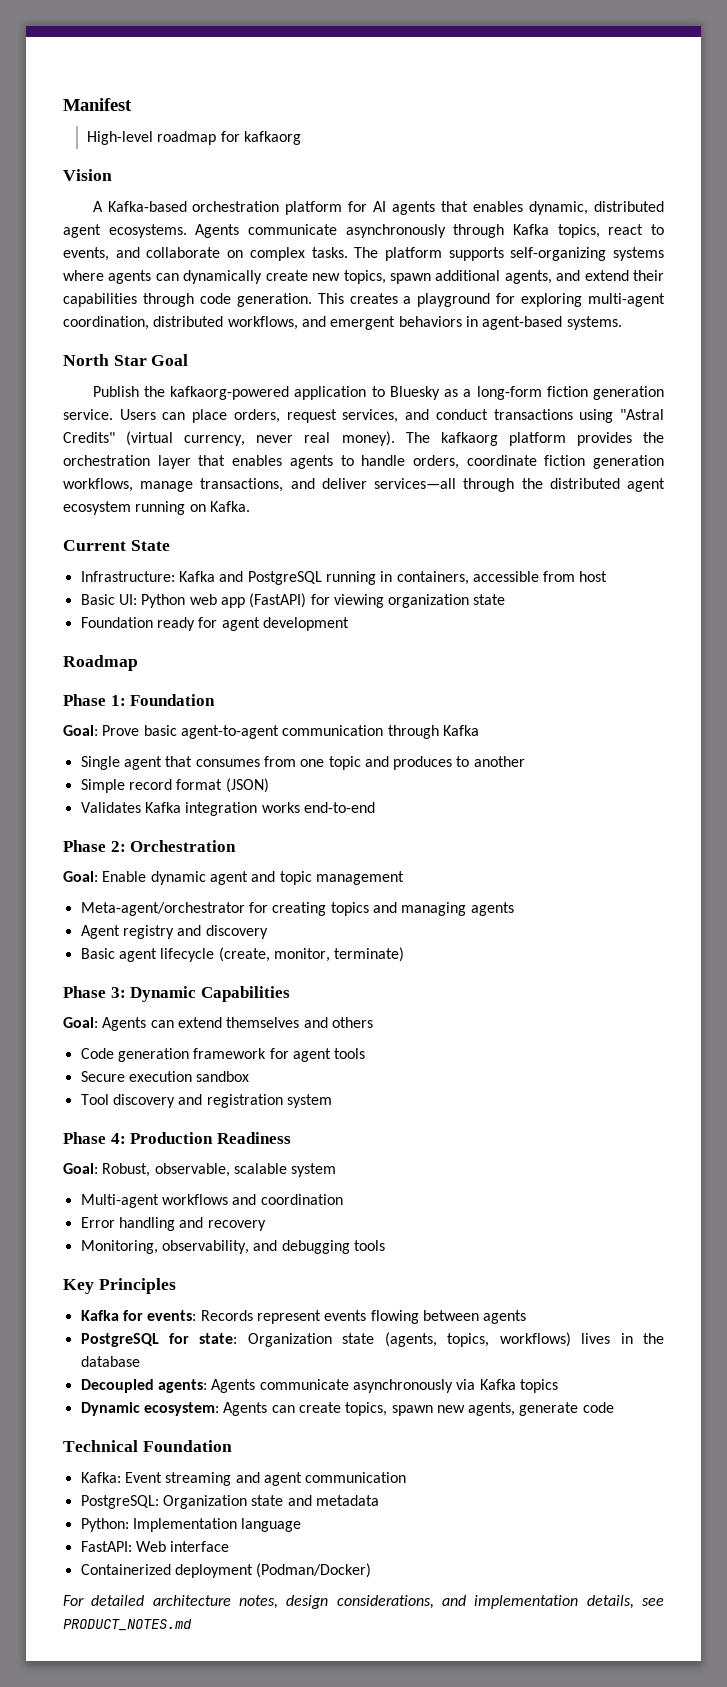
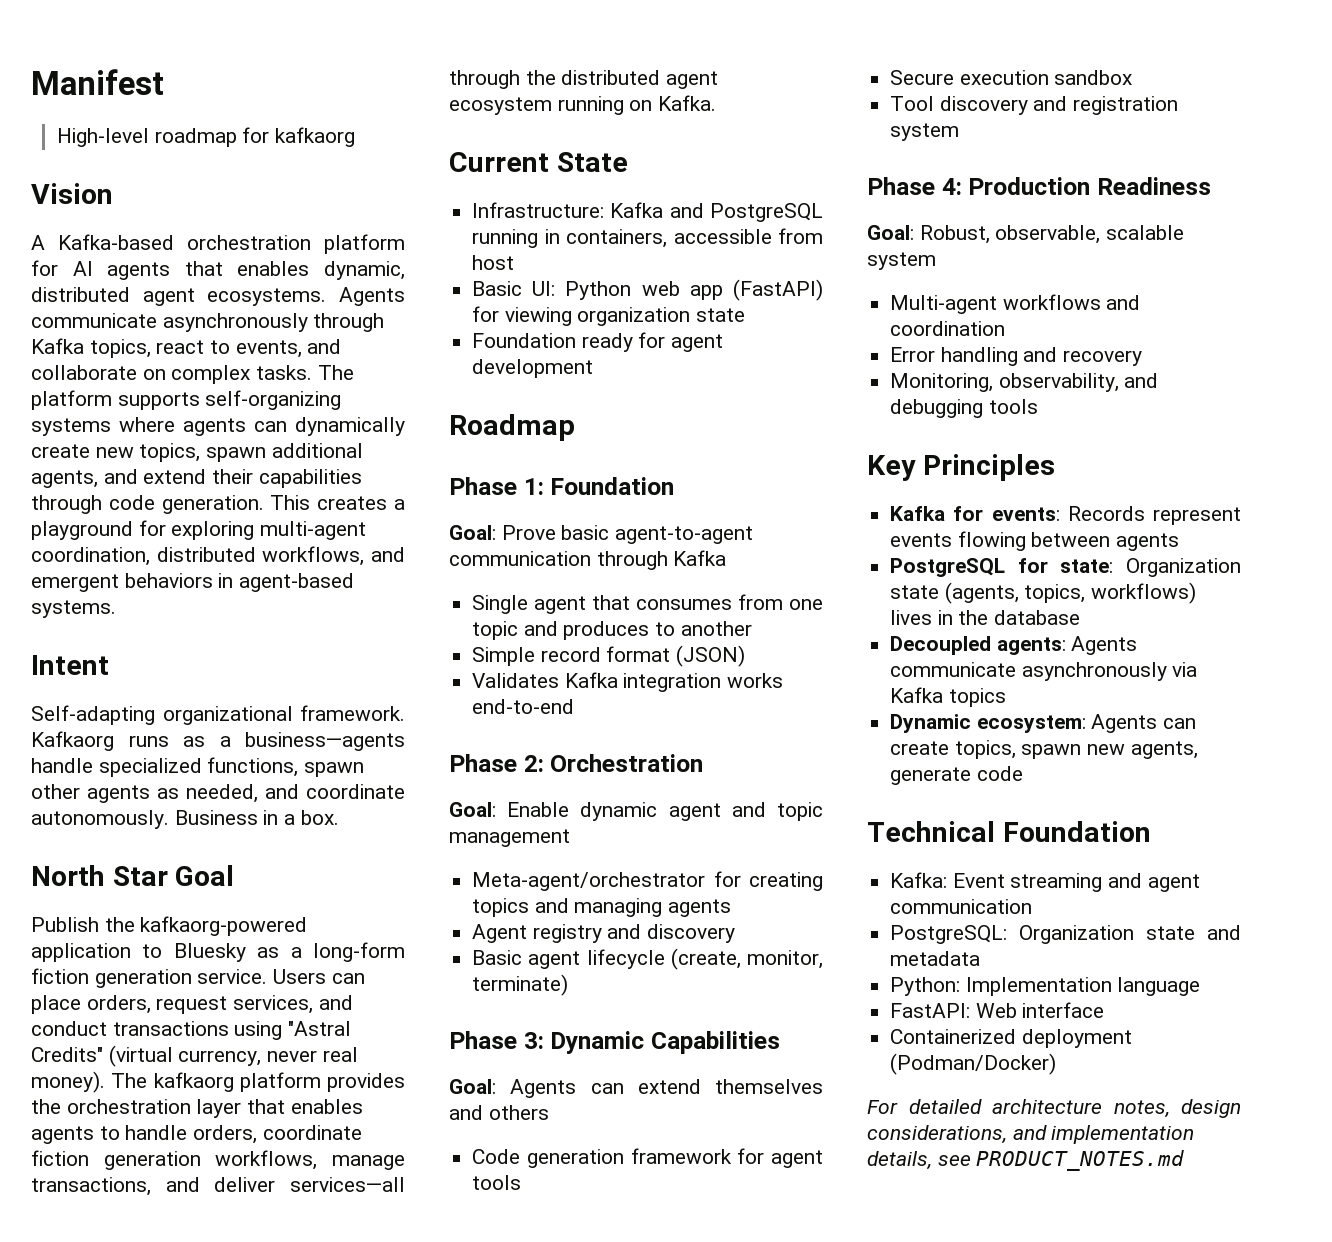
(622, 323) none -> [31,655,109,675] [31,705,405,725] [31,731,405,751] [31,757,365,777] [31,784,405,803] [31,810,339,829] // Intent // Self-adapting organizational framework. Kafkaorg runs as a business—agents handle specialized functions, spawn other agents as needed, and coordinate autonomously. Business in a box.

